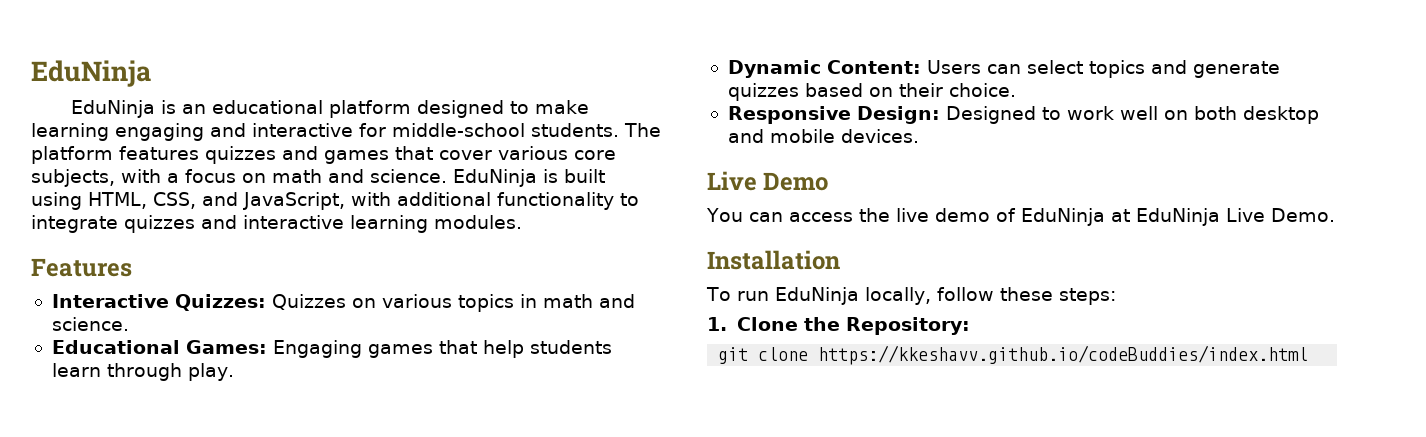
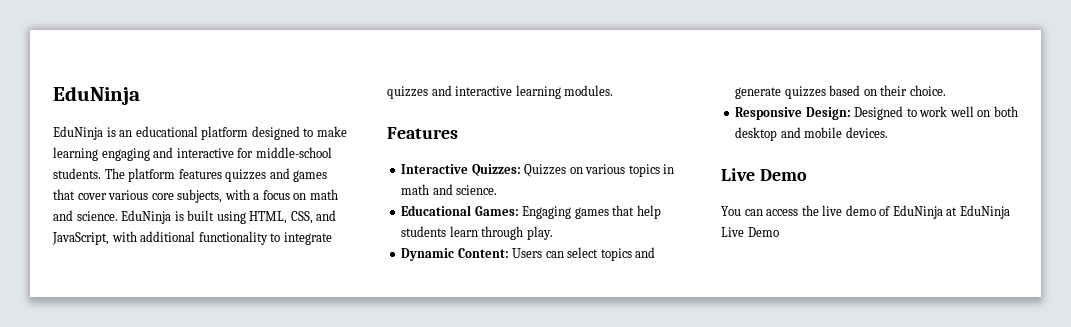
[1270,208,1335,222] [707,250,840,270] [706,287,1116,305] [707,317,970,335] [718,345,1309,365] Demo. // Installation // To run EduNinja locally, follow these steps: // 1. Clone the Repository: // git clone https://kkeshavv.github.io/codeBuddies/index.html -> [747,227,779,237] Demo

